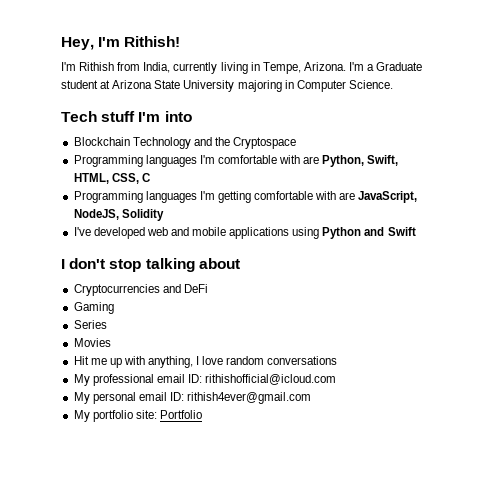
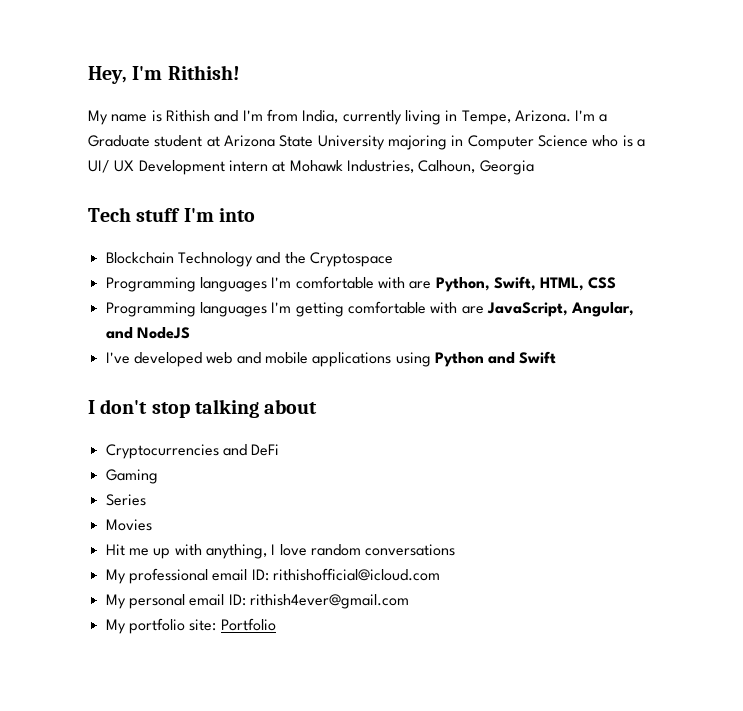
[61,62,115,71] I'm Rithish -> [88,110,263,125] My name is Rithish and I'm
[348,80,393,89] Science. -> [537,135,645,147] [88,160,534,175] Science who is a UI/ UX Development intern at Mohawk Industries, Calhoun, Georgia
[111,173,150,184] CSS, C -> [588,277,617,289] CSS
[73,209,164,221] NodeJS, Solidity -> [571,302,635,317] [105,327,190,339] Angular, and NodeJS

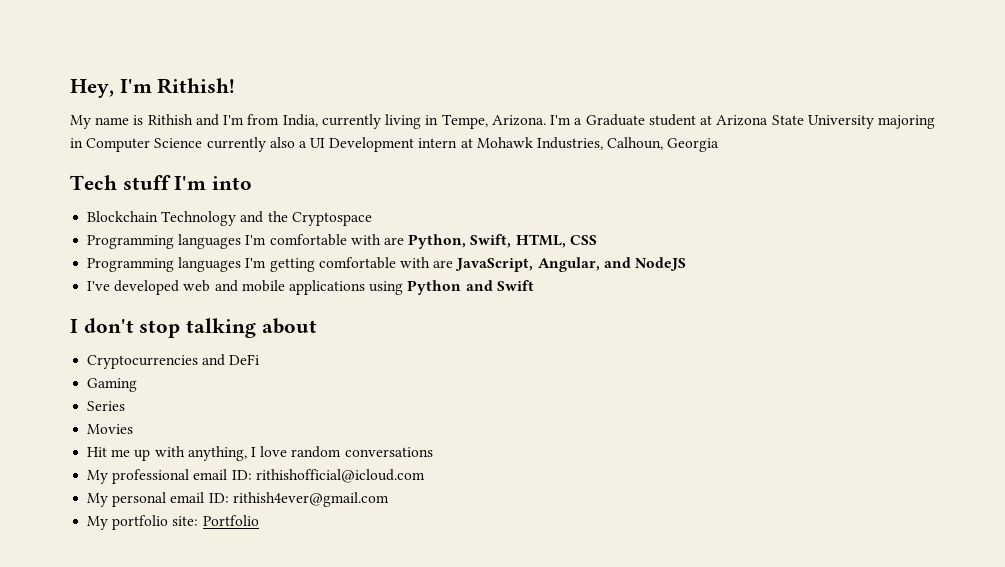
[592,135,645,147] [88,160,135,173] who is a UI/ UX -> [206,137,326,152] currently also a UI

